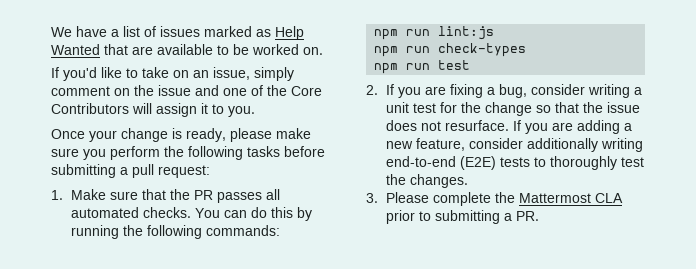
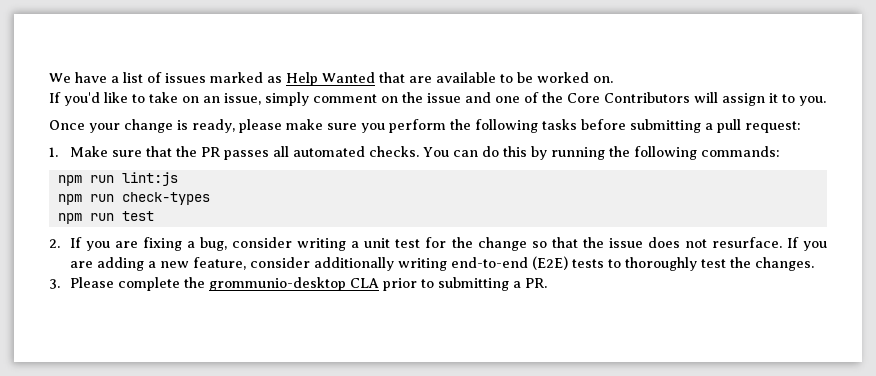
[518,193,591,203] Mattermost -> [208,277,346,291] grommunio-desktop

